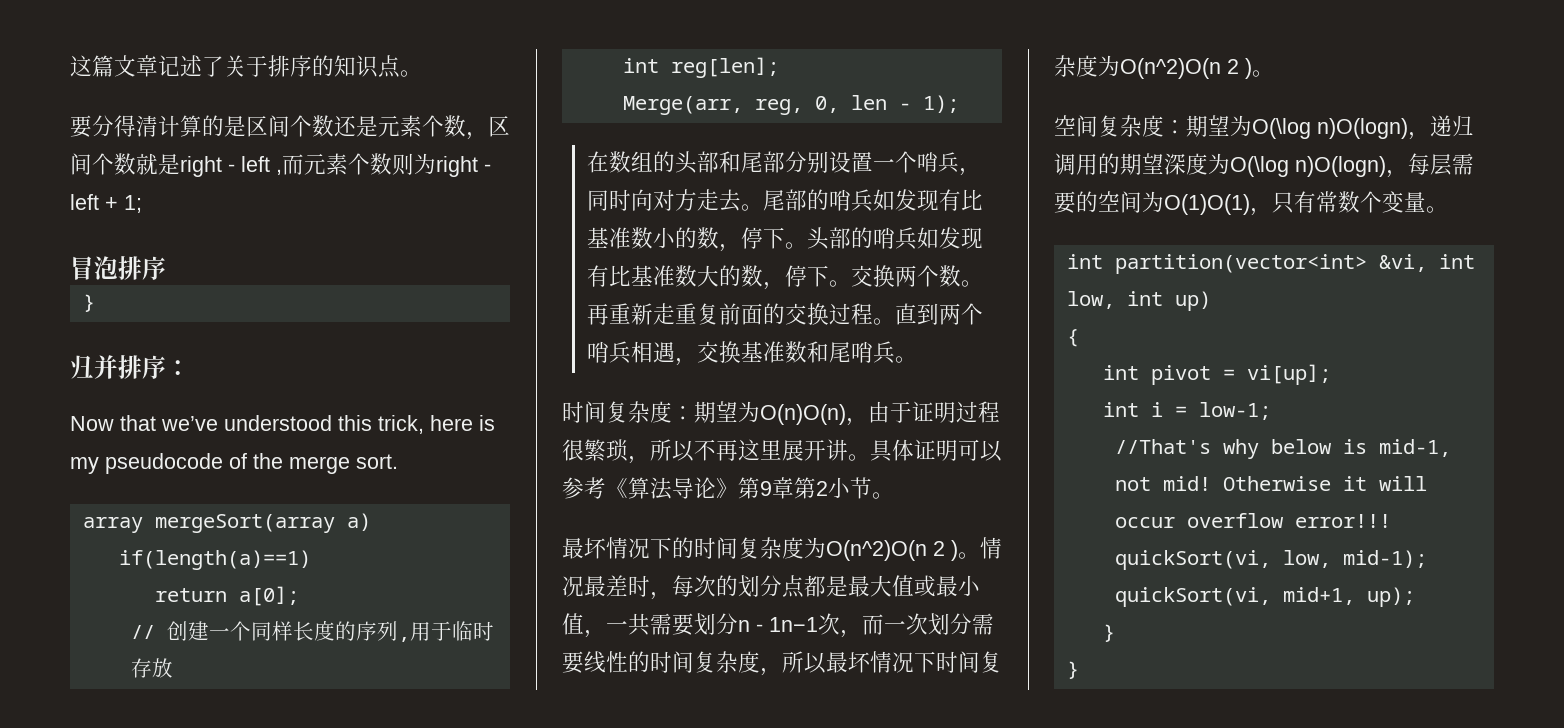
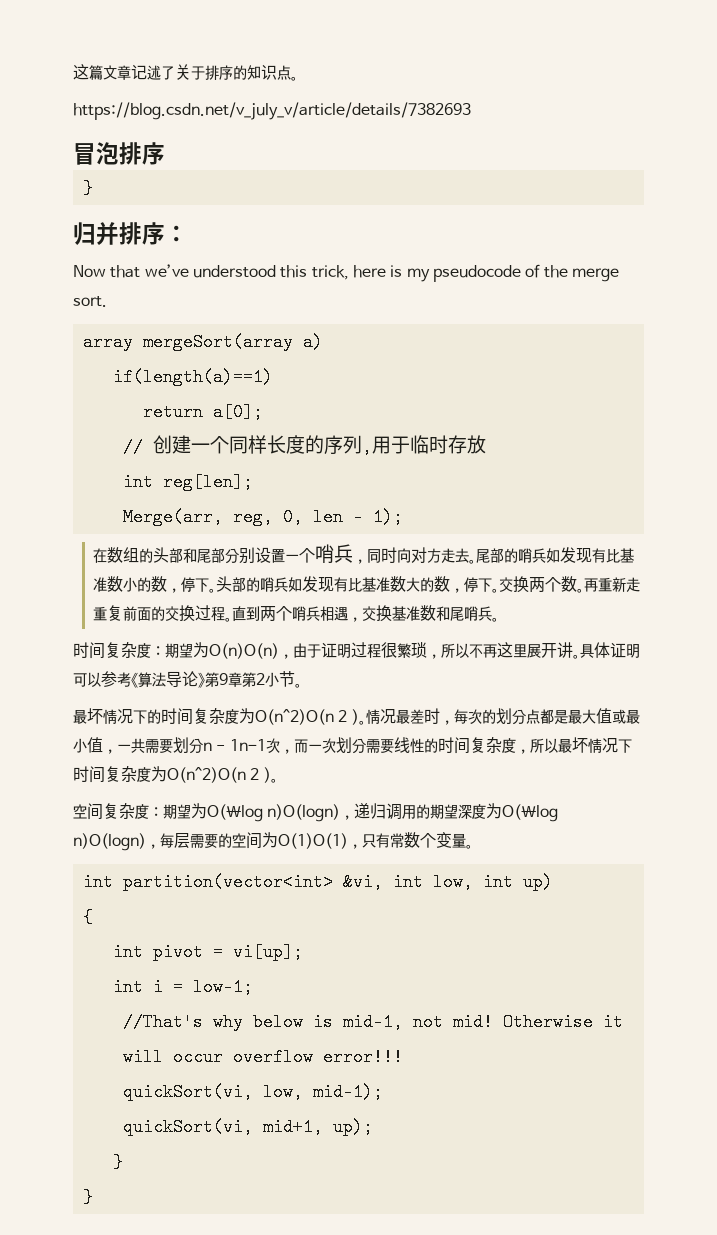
[70,115,510,140] [70,153,491,177] [70,194,142,213] 要分得清计算的是区间个数还是元素个数，区间个数就是right - left ,而元素个数则为right - left + 1; -> [73,102,471,120] https://blog.csdn.net/v_july_v/article/details/7382693

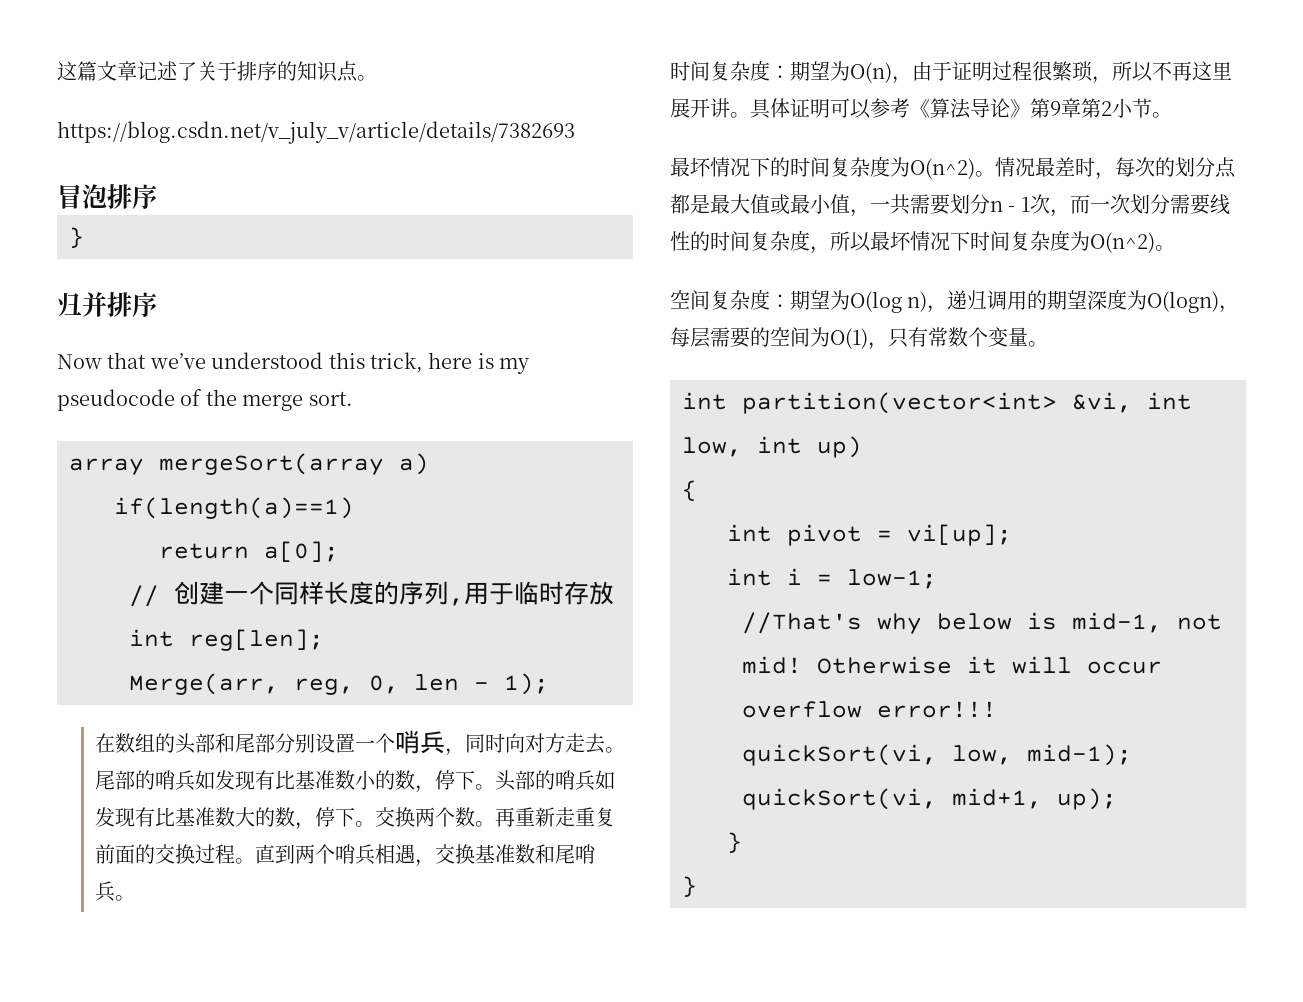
[165,225,188,242] ： -> (157, 304) none
[209,643,279,659] O(n)O(n) -> [850,62,892,83] O(n)
[255,709,359,725] O(n^2)O(n 2 ) -> [910,158,975,179] O(n^2)
[229,739,266,751] 1n−1 -> [1020,197,1030,212] 1
[167,767,271,783] O(n^2)O(n 2 ) -> [1090,232,1155,253] O(n^2)
[207,804,341,822] O(\log n)O(logn) -> [850,291,928,313] O(log n)
[502,804,559,822] [73,833,146,851] O(\log n)O(logn) -> [1147,291,1220,313] O(logn)
[278,833,348,849] O(1)O(1) -> [830,328,868,349] O(1)

